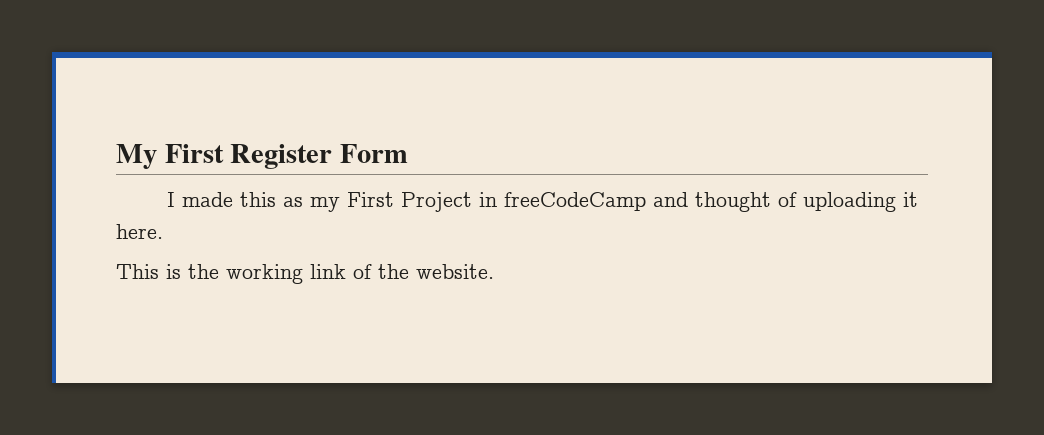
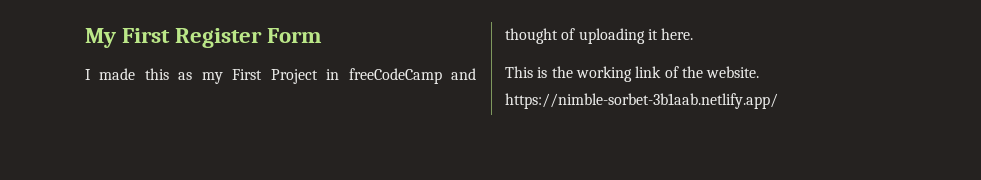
(494, 271) none -> [505,93,778,109] https://nimble-sorbet-3b1aab.netlify.app/

